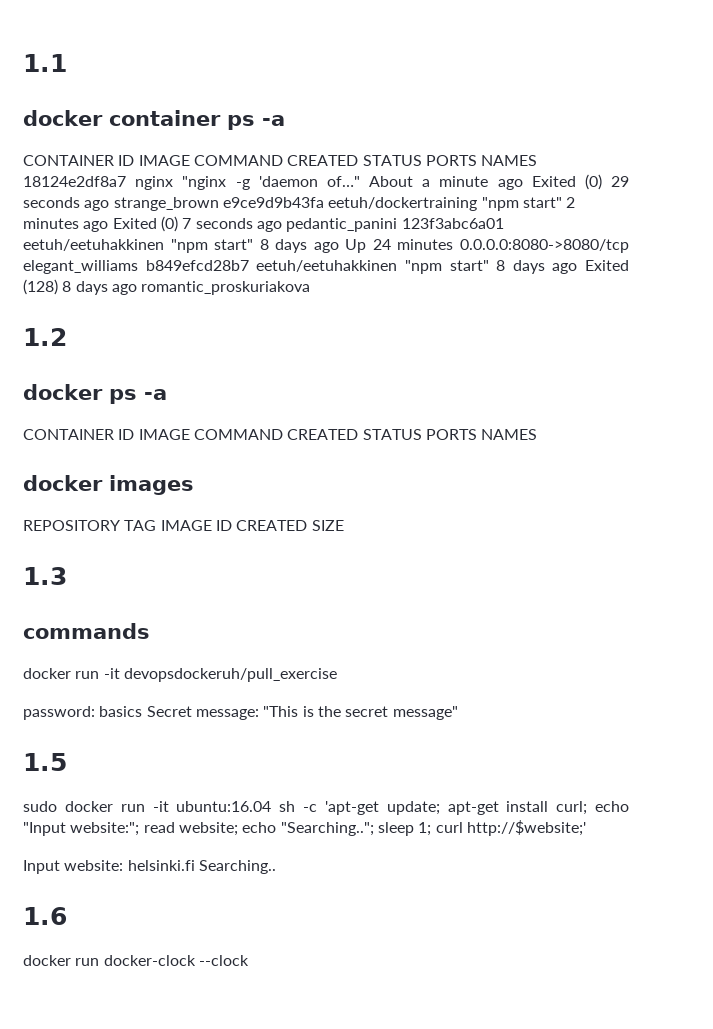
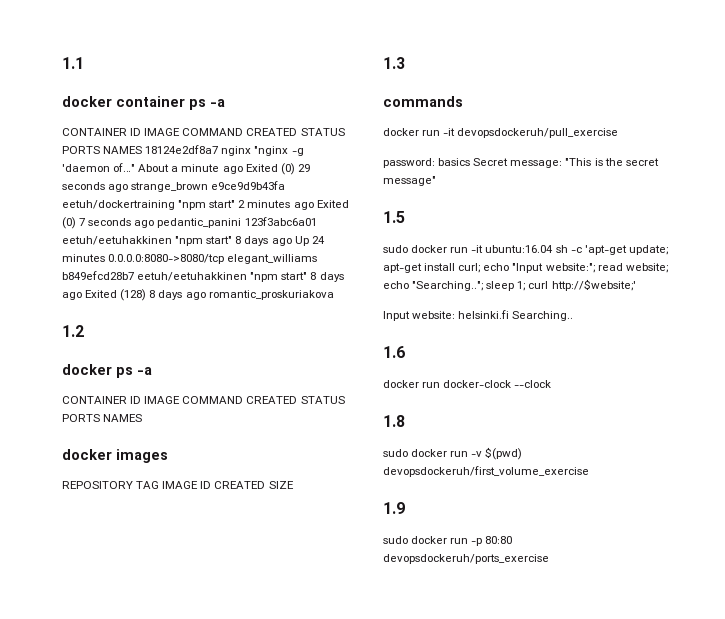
(249, 960) none -> [383,415,405,427] [383,447,523,460] [383,466,589,477] [383,502,405,514] [383,536,513,546] [383,554,549,564] // 1.8 // sudo docker run -v $(pwd) devopsdockeruh/first_volume_exercise // 1.9 // sudo docker run -p 80:80 devopsdockeruh/ports_exercise

